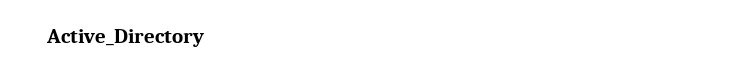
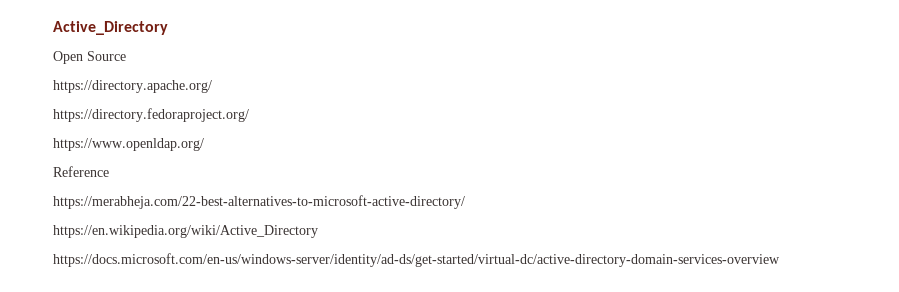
(204, 38) none -> [53,51,126,64] [53,80,212,93] [53,108,249,122] [53,138,204,151] [53,166,109,177] [53,195,465,209] [53,225,318,238] [53,253,780,267] // Open Source // https://directory.apache.org/ // https://directory.fedoraproject.org/ // https://www.openldap.org/ // Reference // https://merabheja.com/22-best-alternatives-to-microsoft-active-directory/ // https://en.wikipedia.org/wiki/Active_Directory // https://docs.microsoft.com/en-us/windows-server/identity/ad-ds/get-started/virtual-dc/active-directory-domain-services-overview

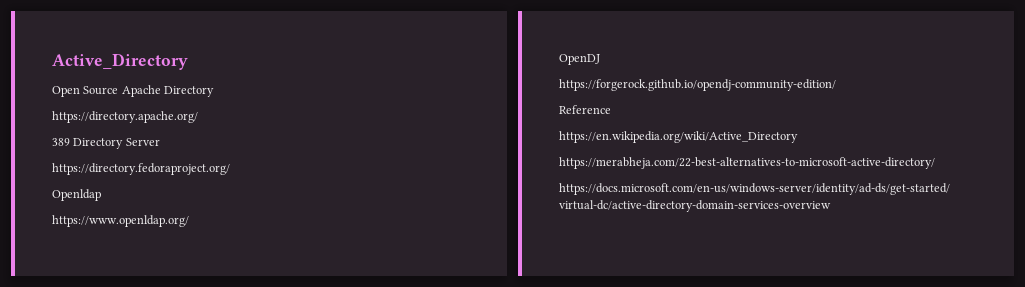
(126, 56) none -> [121,85,215,97] Apache Directory
(212, 86) none -> [52,138,160,149] // 389 Directory Server
(249, 115) none -> [52,189,101,201] // Openldap
(204, 144) none -> [559,54,600,65] [559,79,836,91] // OpenDJ // https://forgerock.github.io/opendj-community-edition/
(109, 171) none -> [559,131,798,143] // https://en.wikipedia.org/wiki/Active_Directory
[53,225,318,238] // https://en.wikipedia.org/wiki/Active_Directory -> (935, 163) none

